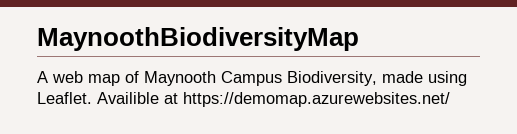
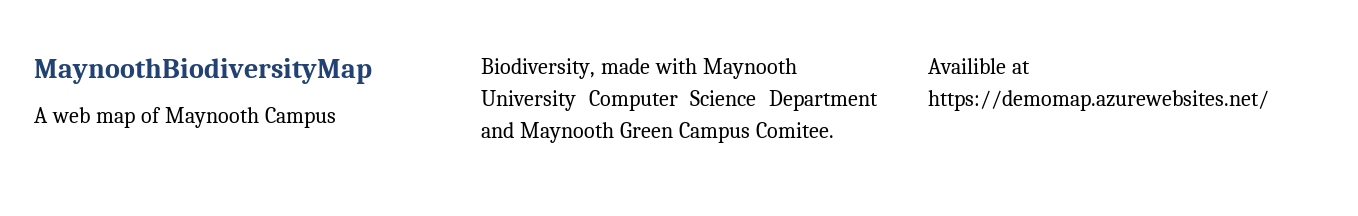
[428,71,467,86] [37,92,92,104] using Leaflet. -> [654,58,797,79] [481,90,878,111] [481,122,834,143] with Maynooth University Computer Science Department and Maynooth Green Campus Comitee.

